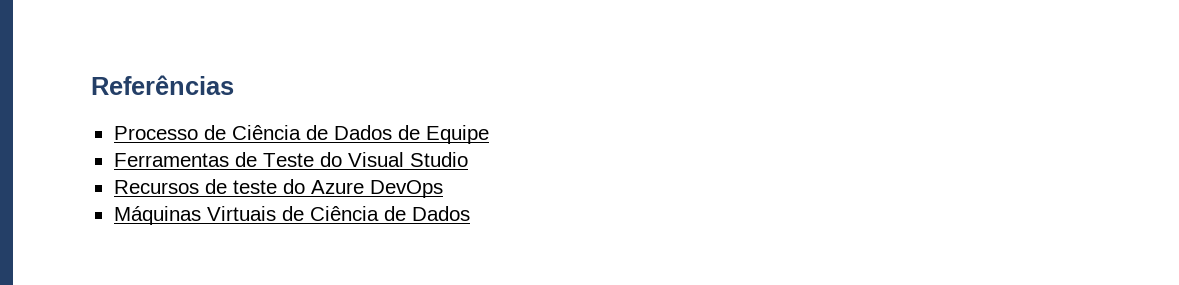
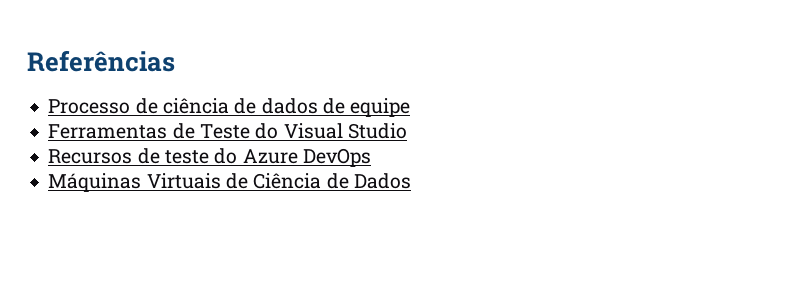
[231,125,489,144] Ciência de Dados de Equipe -> [162,98,411,117] ciência de dados de equipe

